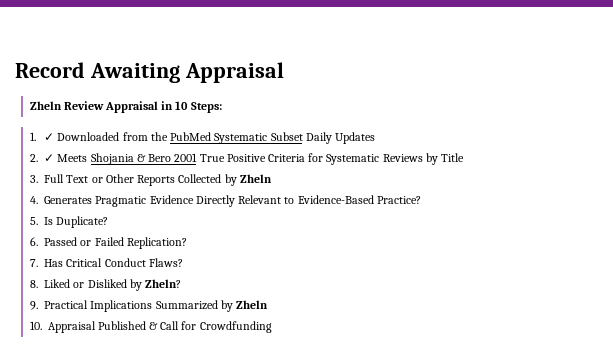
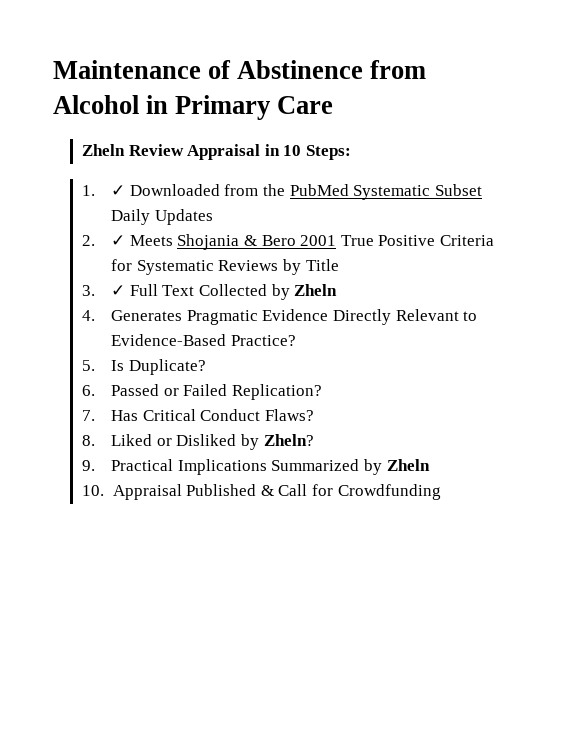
[15,62,284,83] Record Awaiting Appraisal -> [53,60,427,79] [53,95,334,120] Maintenance of Abstinence from Alcohol in Primary Care
(38, 179) none -> [111,285,126,296] ✓
[91,174,176,186] or Other Reports -> (195, 290) none

